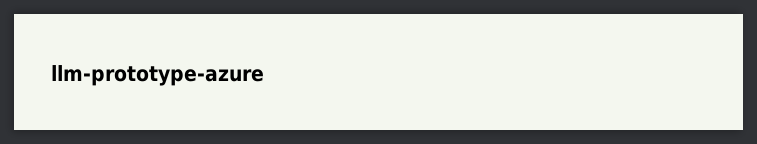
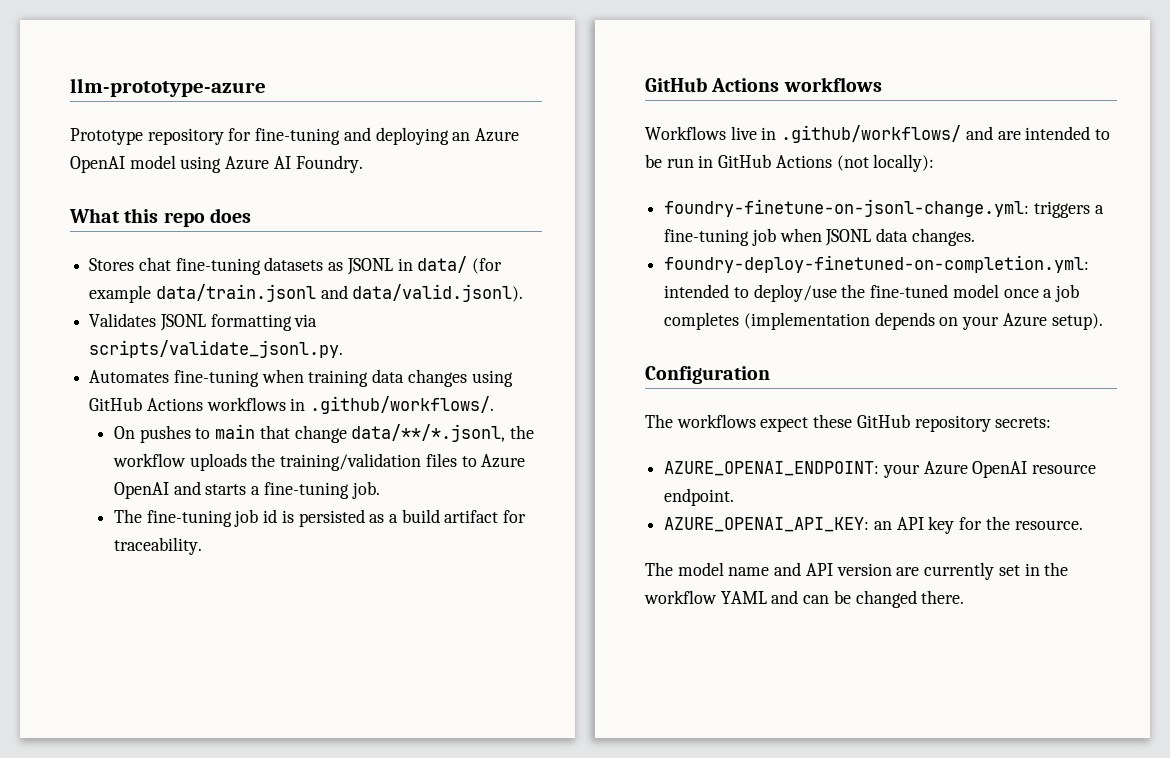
(264, 75) none -> [70,127,520,145] [70,155,363,173] [69,208,251,227] [89,256,503,275] [89,284,524,303] [89,313,318,331] [89,340,344,358] [89,369,513,387] [89,396,495,414] [113,424,535,443] [112,453,526,471] [113,481,380,499] [113,509,527,527] [113,537,202,555] [645,77,882,92] [645,125,1111,143] [645,154,935,172] [664,199,1104,218] [664,228,975,246] [664,255,1090,273] [664,284,1080,302] [664,312,1103,330] [645,366,770,384] [645,414,1052,432] [664,461,1097,478] [664,488,735,506] [664,516,1083,534] [645,562,1069,580] [644,590,965,608] // Prototype repository for fine-tuning and deploying an Azure OpenAI model using Azure AI Foundry. // What this repo does // Stores chat fine-tuning datasets as JSONL in data/ (for example data/train.jsonl and data/valid.jsonl). // Validates JSONL formatting via scripts/validate_jsonl.py. // Automates fine-tuning when training data changes using GitHub Actions workflows in .github/workflows/. // On pushes to main that change data/**/*.jsonl, the workflow uploads the training/validation files to Azure OpenAI and starts a fine-tuning job. // The fine-tuning job id is persisted as a build artifact for traceability. // GitHub Actions workflows // Workflows live in .github/workflows/ and are intended to be run in GitHub Actions (not locally): // foundry-finetune-on-jsonl-change.yml: triggers a fine-tuning job when JSONL data changes. // foundry-deploy-finetuned-on-completion.yml: intended to deploy/use the fine-tuned model once a job completes (implementation depends on your Azure setup). // Configuration // The workflows expect these GitHub repository secrets: // AZURE_OPENAI_ENDPOINT: your Azure OpenAI resource endpoint. // AZURE_OPENAI_API_KEY: an API key for the resource. // The model name and API version are currently set in the workflow YAML and can be changed there.

